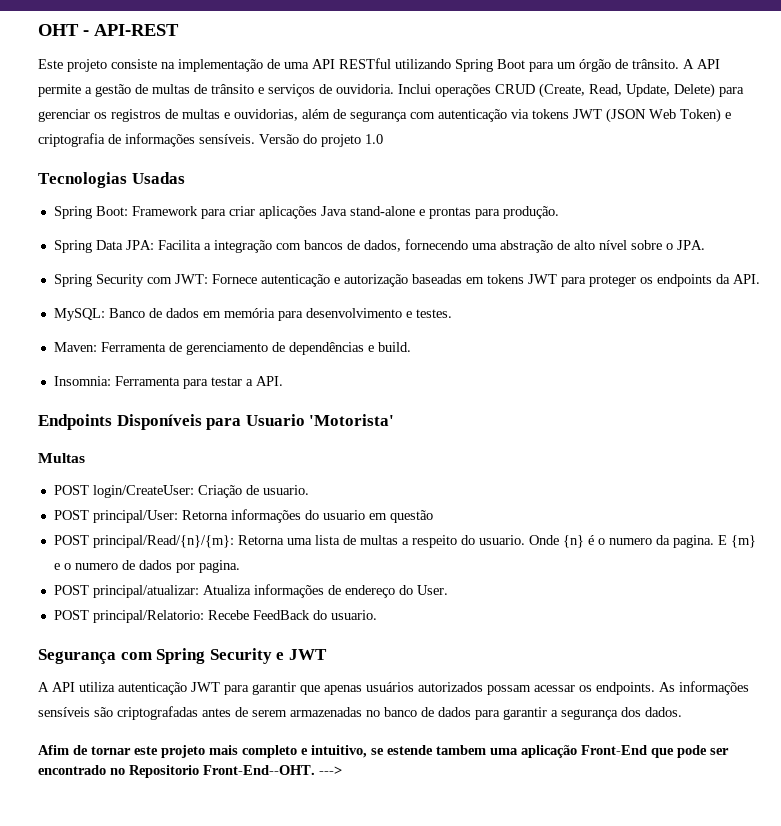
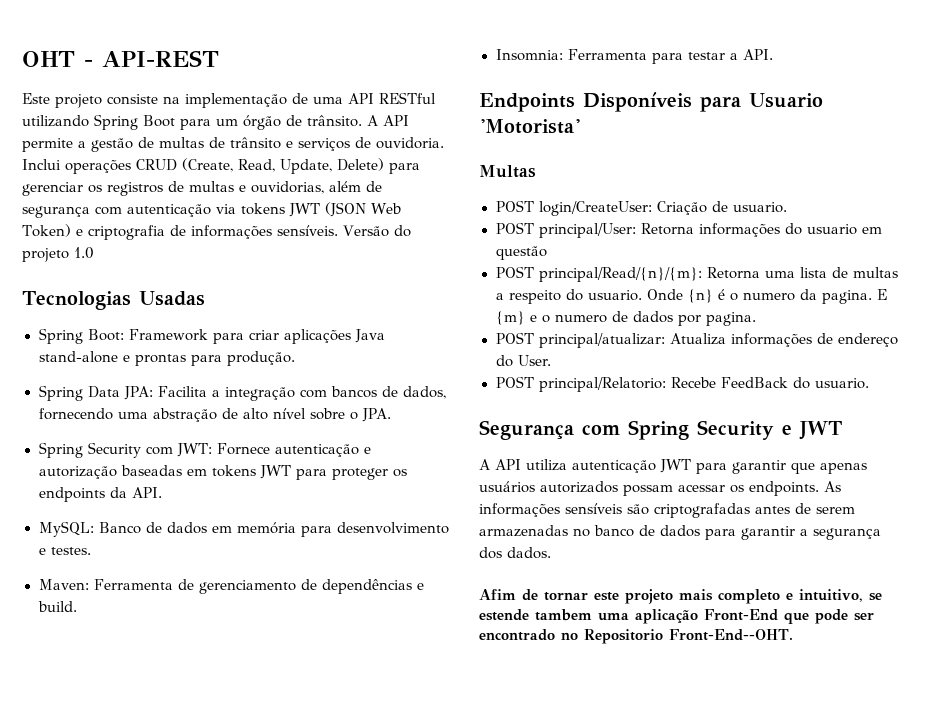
[319,766,342,775] ---> -> (793, 635) none

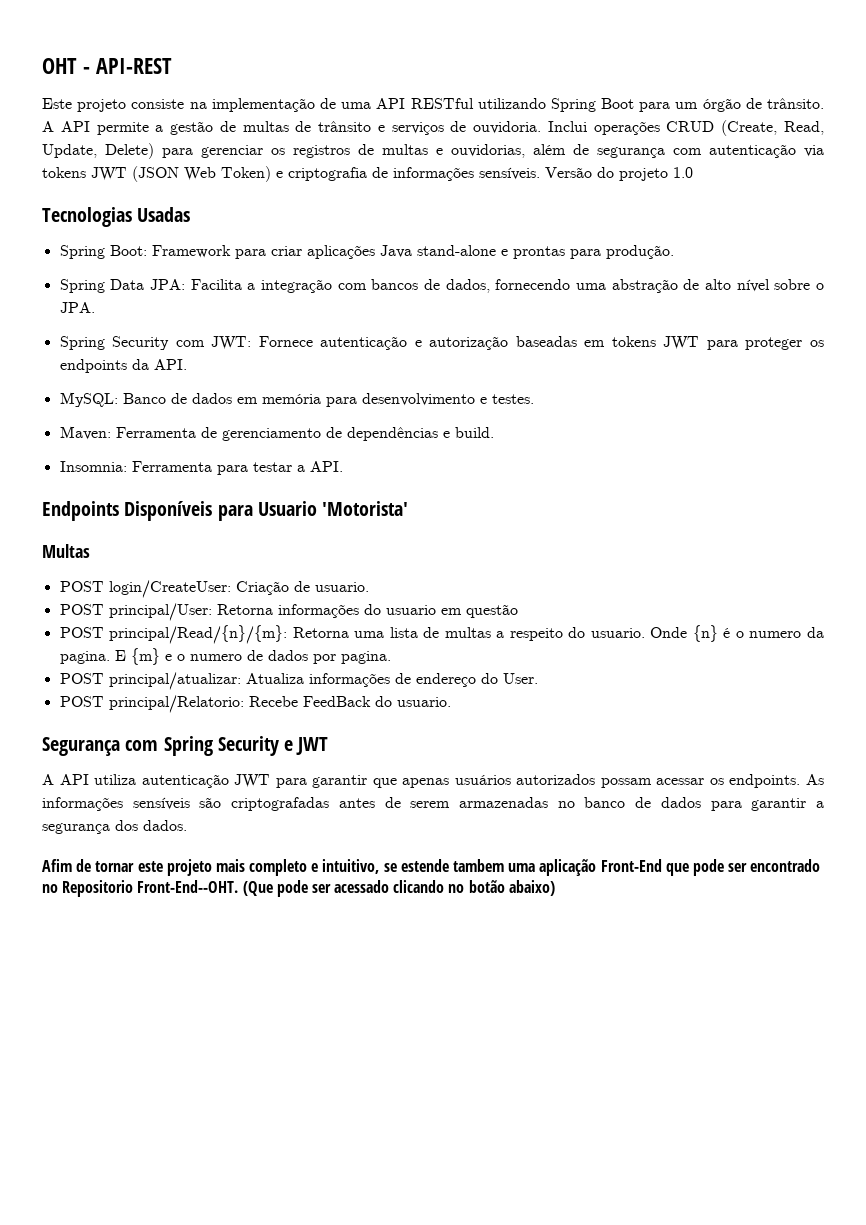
(793, 635) none -> [242,880,555,897] (Que pode ser acessado clicando no botão abaixo)

